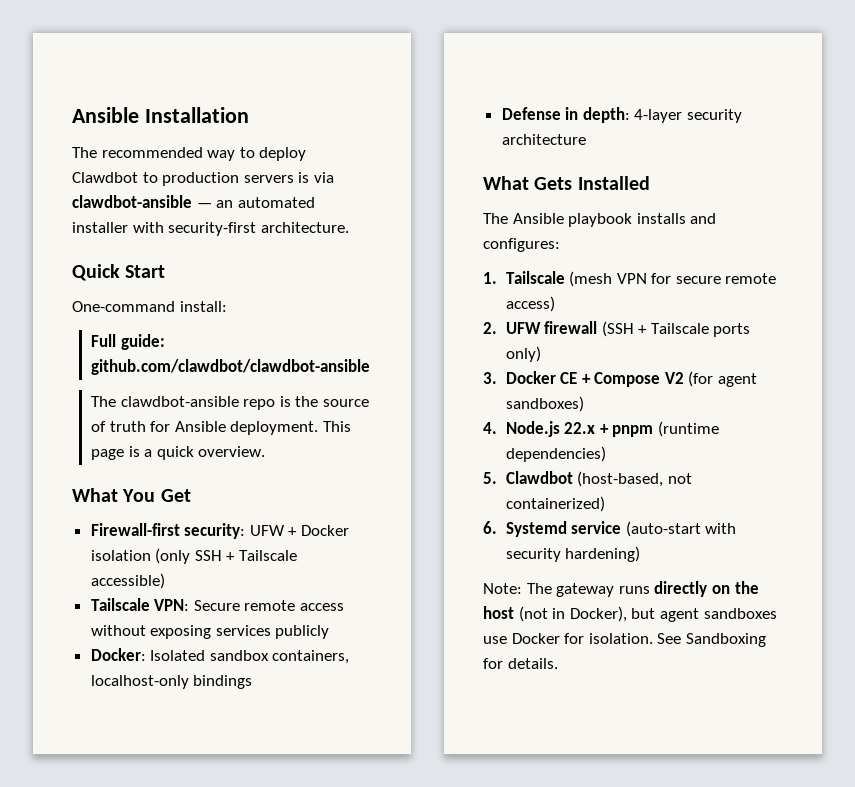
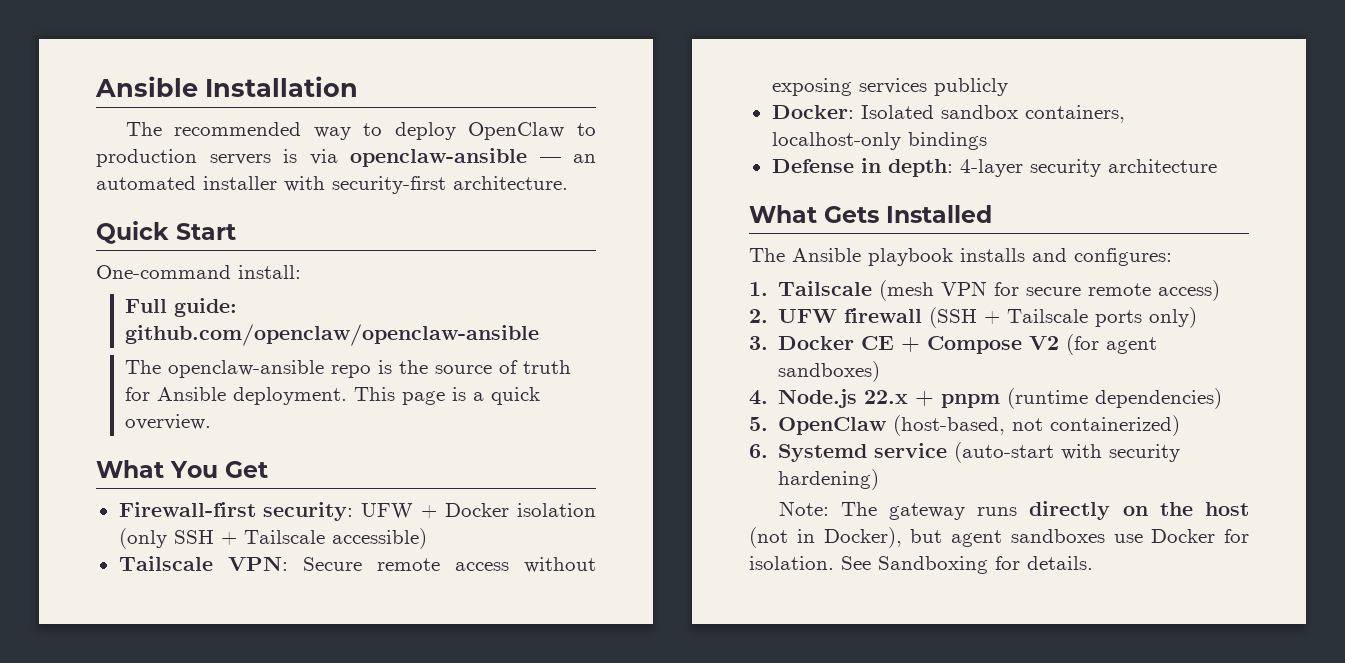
[72,172,138,183] Clawdbot -> [468,122,565,140] OpenClaw
[72,195,192,208] clawdbot-ansible -> [350,148,527,167] openclaw-ansible
[90,359,370,375] [90,396,239,407] github.com/clawdbot/clawdbot-ansible // The clawdbot-ansible -> [124,324,539,346] [124,360,324,378] github.com/openclaw/openclaw-ansible // The openclaw-ansible
[505,471,573,484] Clawdbot -> [778,417,887,435] OpenClaw

